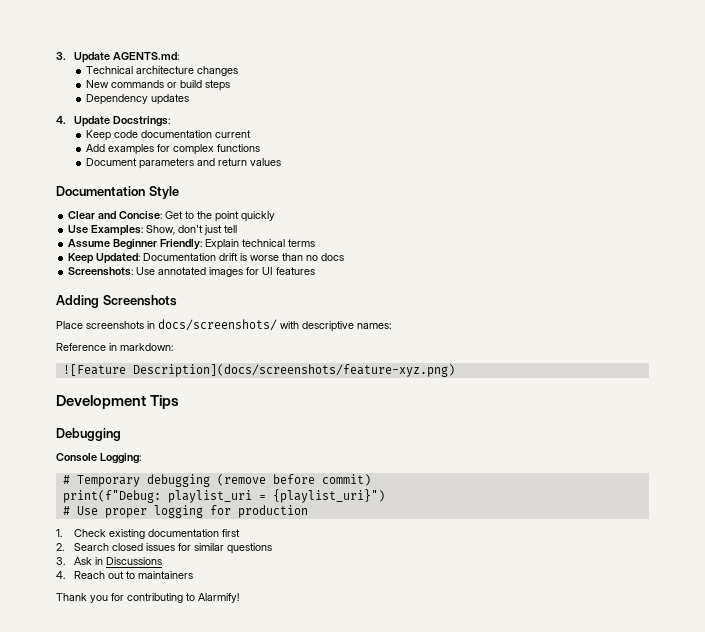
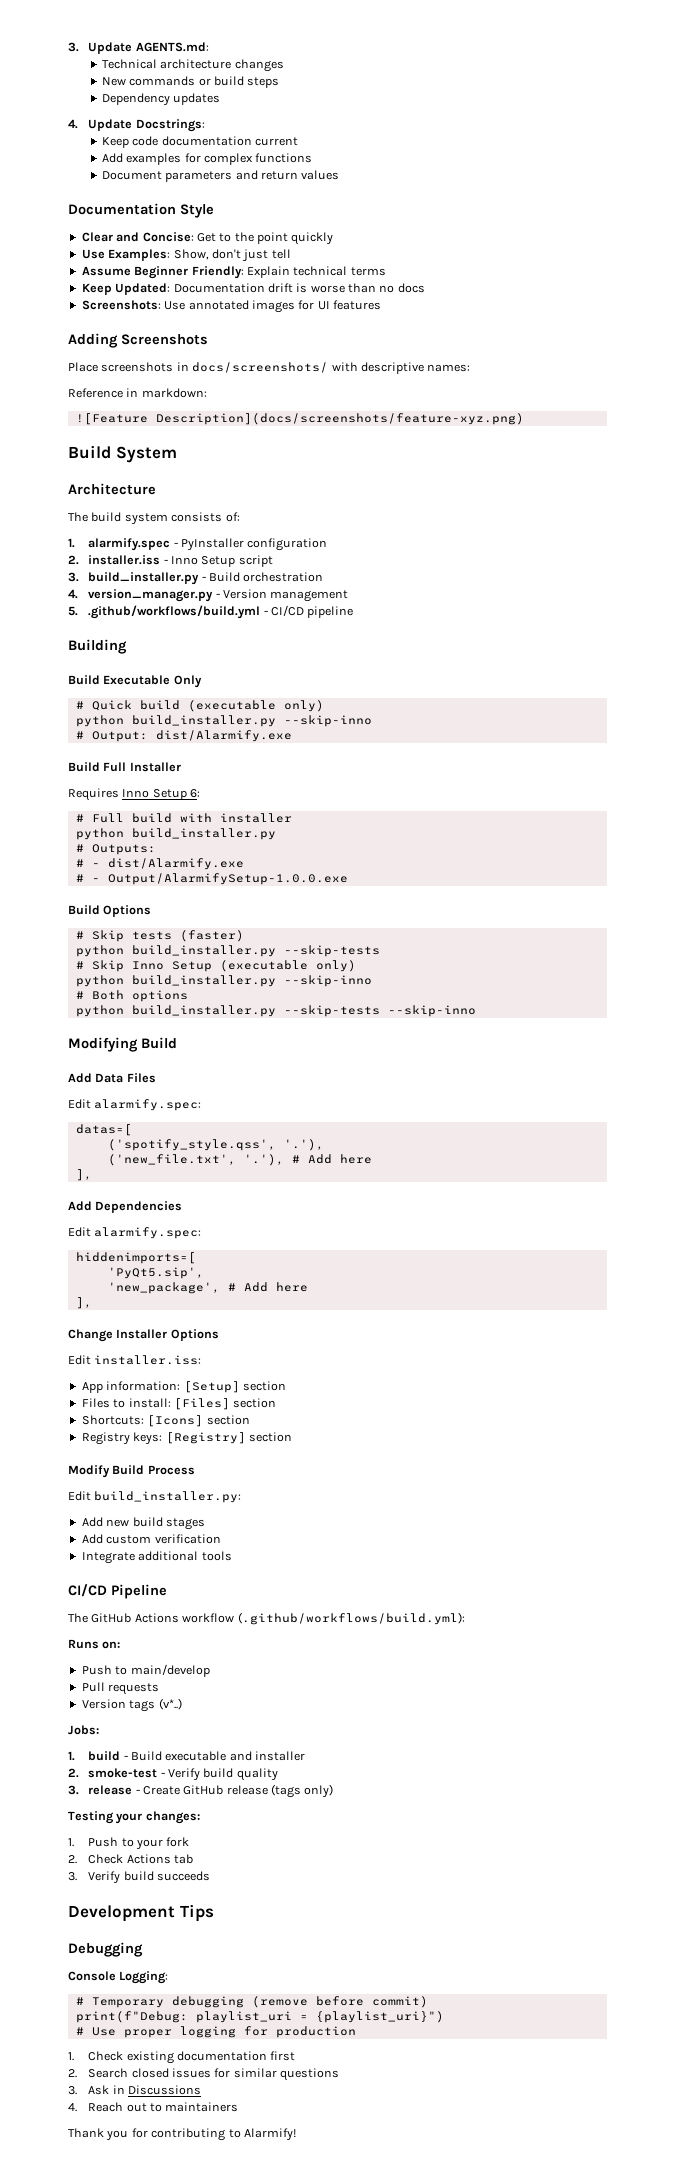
(455, 370) none -> [68,445,177,463] [68,483,156,495] [68,512,240,525] [68,538,328,551] [68,555,273,567] [68,572,324,585] [68,589,349,602] [68,605,354,619] [68,639,127,654] [68,675,202,688] [75,700,324,712] [75,715,372,727] [75,730,292,742] [68,762,181,772] [68,788,201,801] [75,813,292,823] [75,828,276,840] [75,844,156,855] [75,858,244,870] [75,873,348,885] [68,905,152,917] [75,930,244,942] [75,945,380,957] [75,960,356,972] [75,975,372,987] [75,990,188,1002] [75,1005,476,1017] [68,1037,177,1052] [68,1073,156,1083] [68,1099,202,1111] [75,1124,132,1136] [107,1139,324,1151] [107,1154,372,1166] [75,1169,92,1181] [68,1201,183,1213] [68,1227,202,1239] [75,1252,196,1264] [107,1267,204,1279] [107,1282,308,1294] [75,1297,92,1309] [68,1329,219,1342] [68,1355,202,1365] [81,1381,286,1393] [81,1398,277,1410] [81,1415,250,1427] [81,1432,292,1445] [68,1465,195,1478] [68,1491,242,1503] [81,1517,205,1530] [81,1534,221,1544] [81,1551,232,1564] [68,1584,167,1599] [68,1612,465,1625] [68,1639,121,1649] [81,1664,210,1677] [81,1682,160,1695] [81,1698,182,1712] [68,1725,99,1735] [68,1751,306,1761] [68,1768,278,1781] [68,1784,334,1798] [68,1811,200,1824] [68,1837,190,1850] [68,1854,193,1864] [68,1871,210,1884] // Build System // Architecture // The build system consists of: // 1. alarmify.spec - PyInstaller configuration // 2. installer.iss - Inno Setup script // 3. build_installer.py - Build orchestration // 4. version_manager.py - Version management // 5. .github/workflows/build.yml - CI/CD pipeline // Building // Build Executable Only // # Quick build (executable only) // python build_installer.py --skip-inno // # Output: dist/Alarmify.exe // Build Full Installer // Requires Inno Setup 6: // # Full build with installer // python build_installer.py // # Outputs: // # - dist/Alarmify.exe // # - Output/AlarmifySetup-1.0.0.exe // Build Options // # Skip tests (faster) // python build_installer.py --skip-tests // # Skip Inno Setup (executable only) // python build_installer.py --skip-inno // # Both options // python build_installer.py --skip-tests --skip-inno // Modifying Build // Add Data Files // Edit alarmify.spec: // datas=[ // ('spotify_style.qss', '.'), // ('new_file.txt', '.'), # Add here // ], // Add Dependencies // Edit alarmify.spec: // hiddenimports=[ // 'PyQt5.sip', // 'new_package', # Add here // ], // Change Installer Options // Edit installer.iss: // App information: [Setup] section // Files to install: [Files] section // Shortcuts: [Icons] section // Registry keys: [Registry] section // Modify Build Process // Edit build_installer.py: // Add new build stages // Add custom verification // Integrate additional tools // CI/CD Pipeline // The GitHub Actions workflow (.github/workflows/build.yml): // Runs on: // Push to main/develop // Pull requests // Version tags (v*..) // Jobs: // 1. build - Build executable and installer // 2. smoke-test - Verify build quality // 3. release - Create GitHub release (tags only) // Testing your changes: // 1. Push to your fork // 2. Check Actions tab // 3. Verify build succeeds

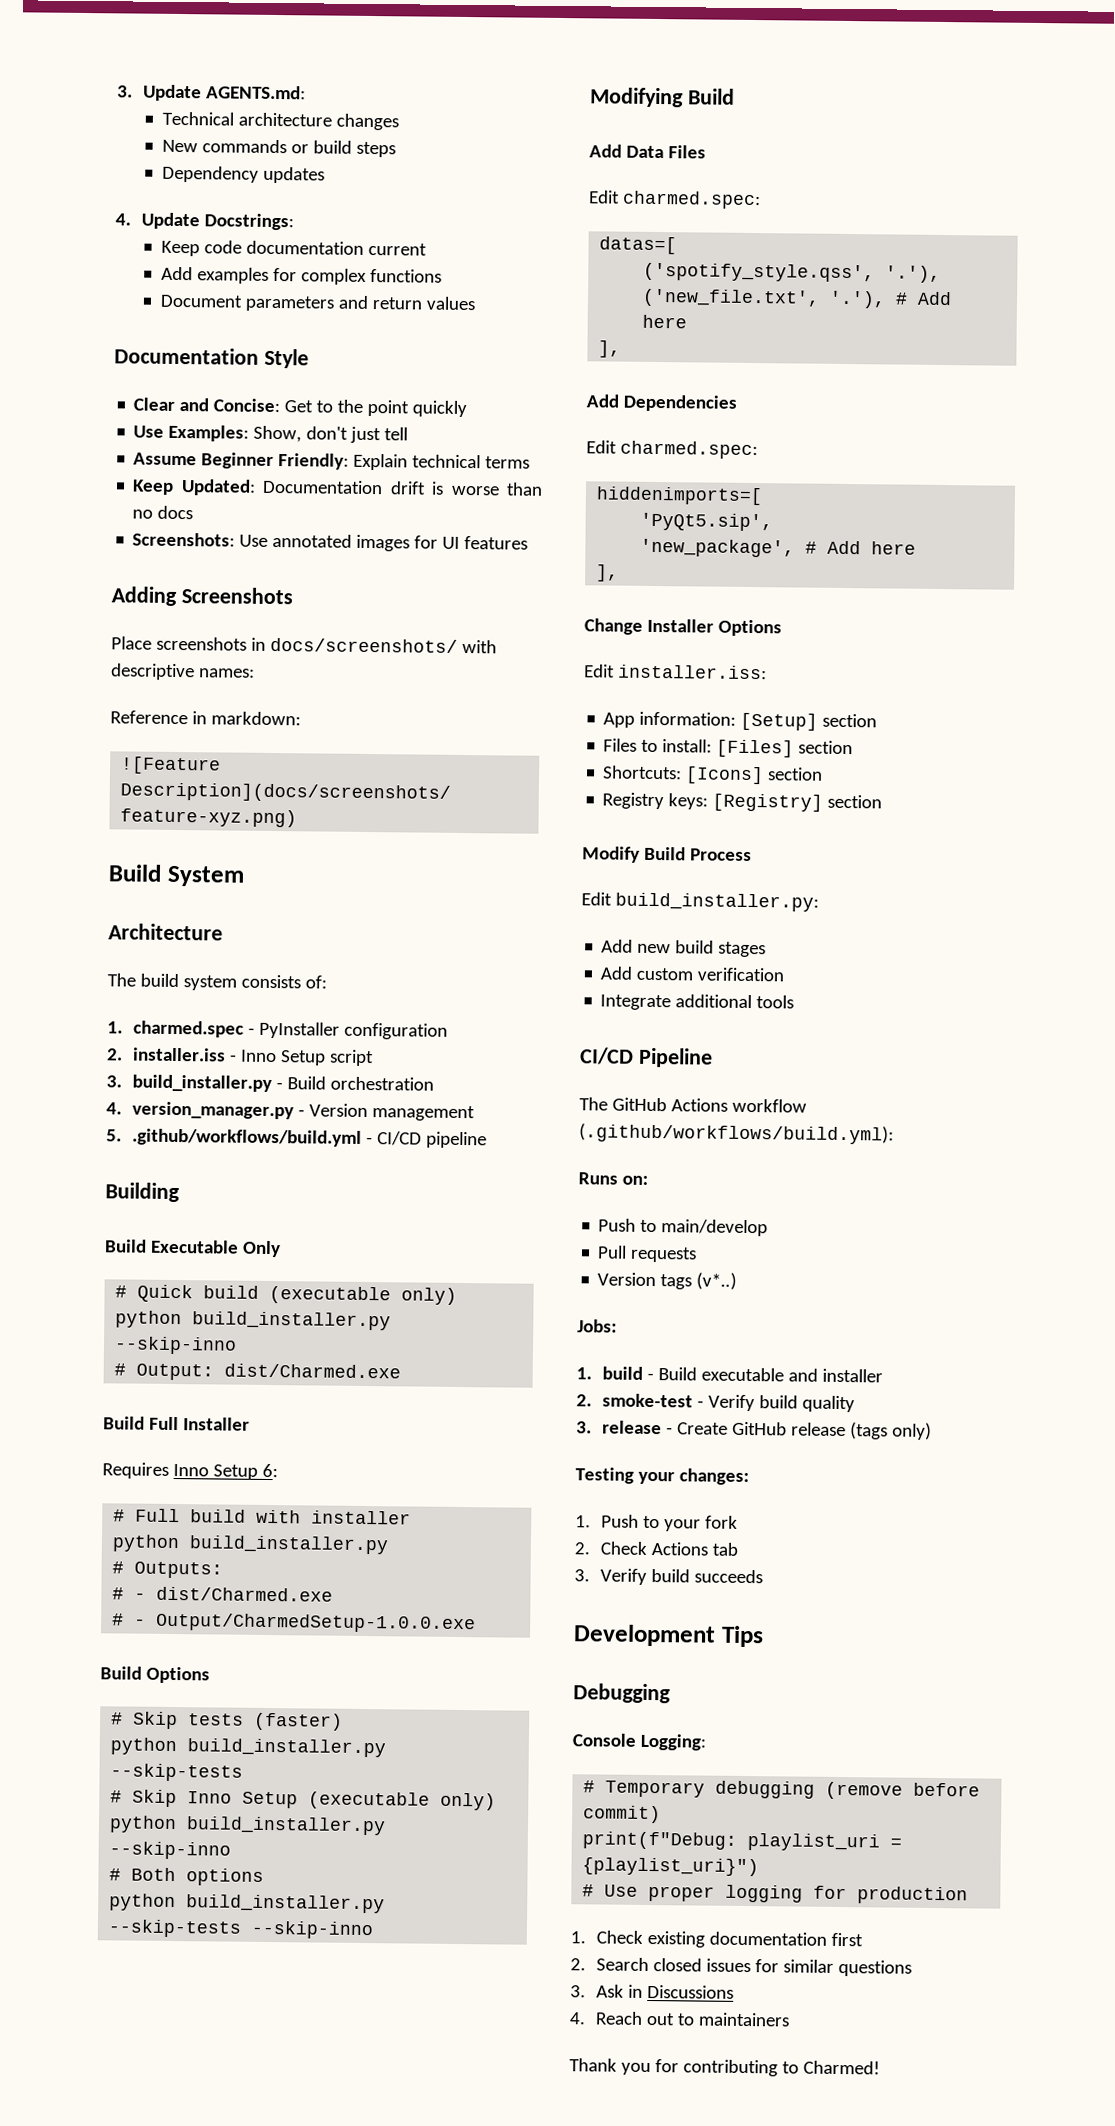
[88,538,171,551] alarmify.spec -> [132,1020,244,1038] charmed.spec
[155,730,292,742] dist/Alarmify.exe -> [224,1363,402,1379] dist/Charmed.exe
[107,858,244,870] [75,873,348,885] dist/Alarmify.exe // # - Output/AlarmifySetup-1.0.0.exe -> [156,1586,334,1602] [112,1612,477,1634] dist/Charmed.exe // # - Output/CharmedSetup-1.0.0.exe
[94,1099,202,1111] alarmify.spec: -> [621,190,761,210] charmed.spec:
[94,1227,202,1239] alarmify.spec: -> [619,440,758,460] charmed.spec:
[243,2128,296,2141] Alarmify! -> [802,2060,880,2075] Charmed!

